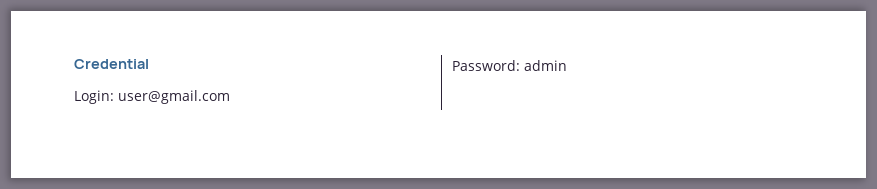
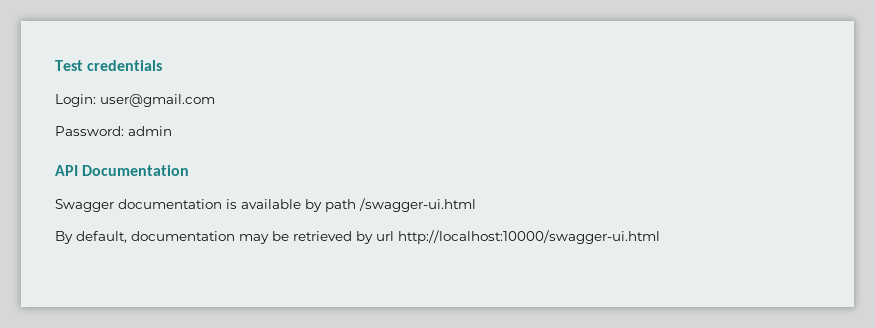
[74,59,149,69] Credential -> [55,60,163,71] Test credentials
(567, 65) none -> [55,165,190,176] [55,198,476,212] [55,230,660,244] // API Documentation // Swagger documentation is available by path /swagger-ui.html // By default, documentation may be retrieved by url http://localhost:10000/swagger-ui.html

